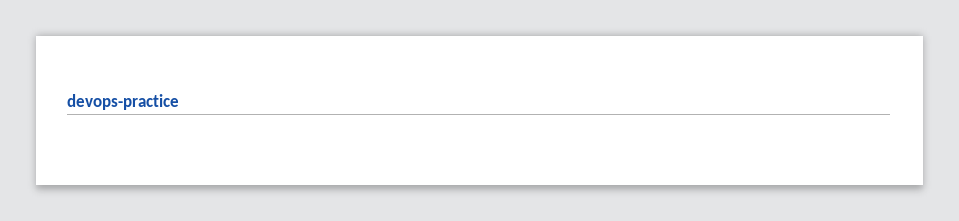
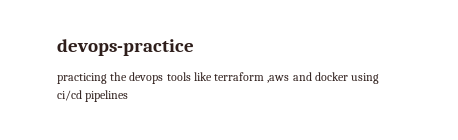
(179, 102) none -> [57,72,380,84] [57,90,129,102] // practicing the devops tools like terraform ,aws and docker using ci/cd pipelines

